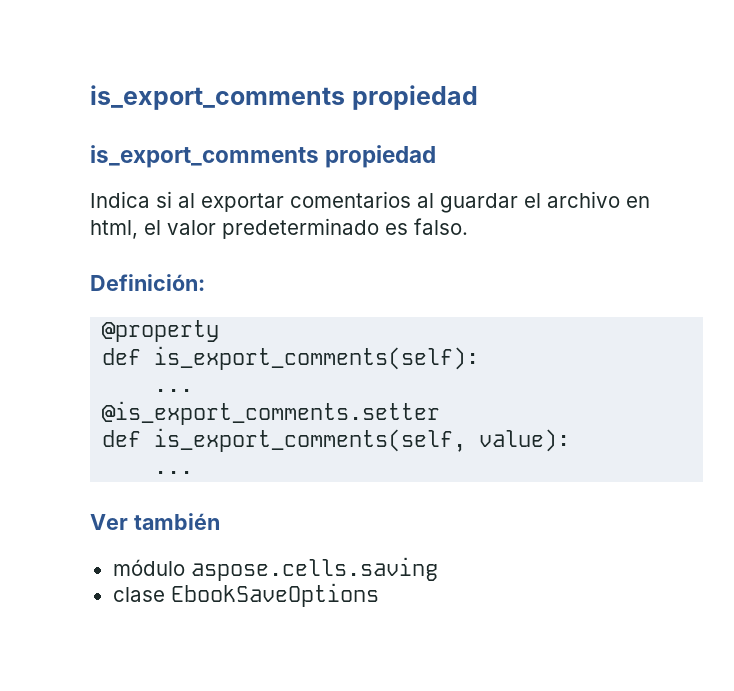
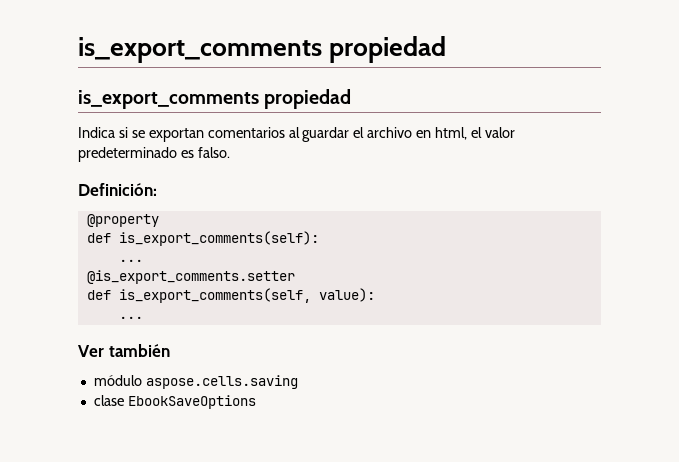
[178,193,284,212] al exportar -> [131,128,204,142] se exportan

